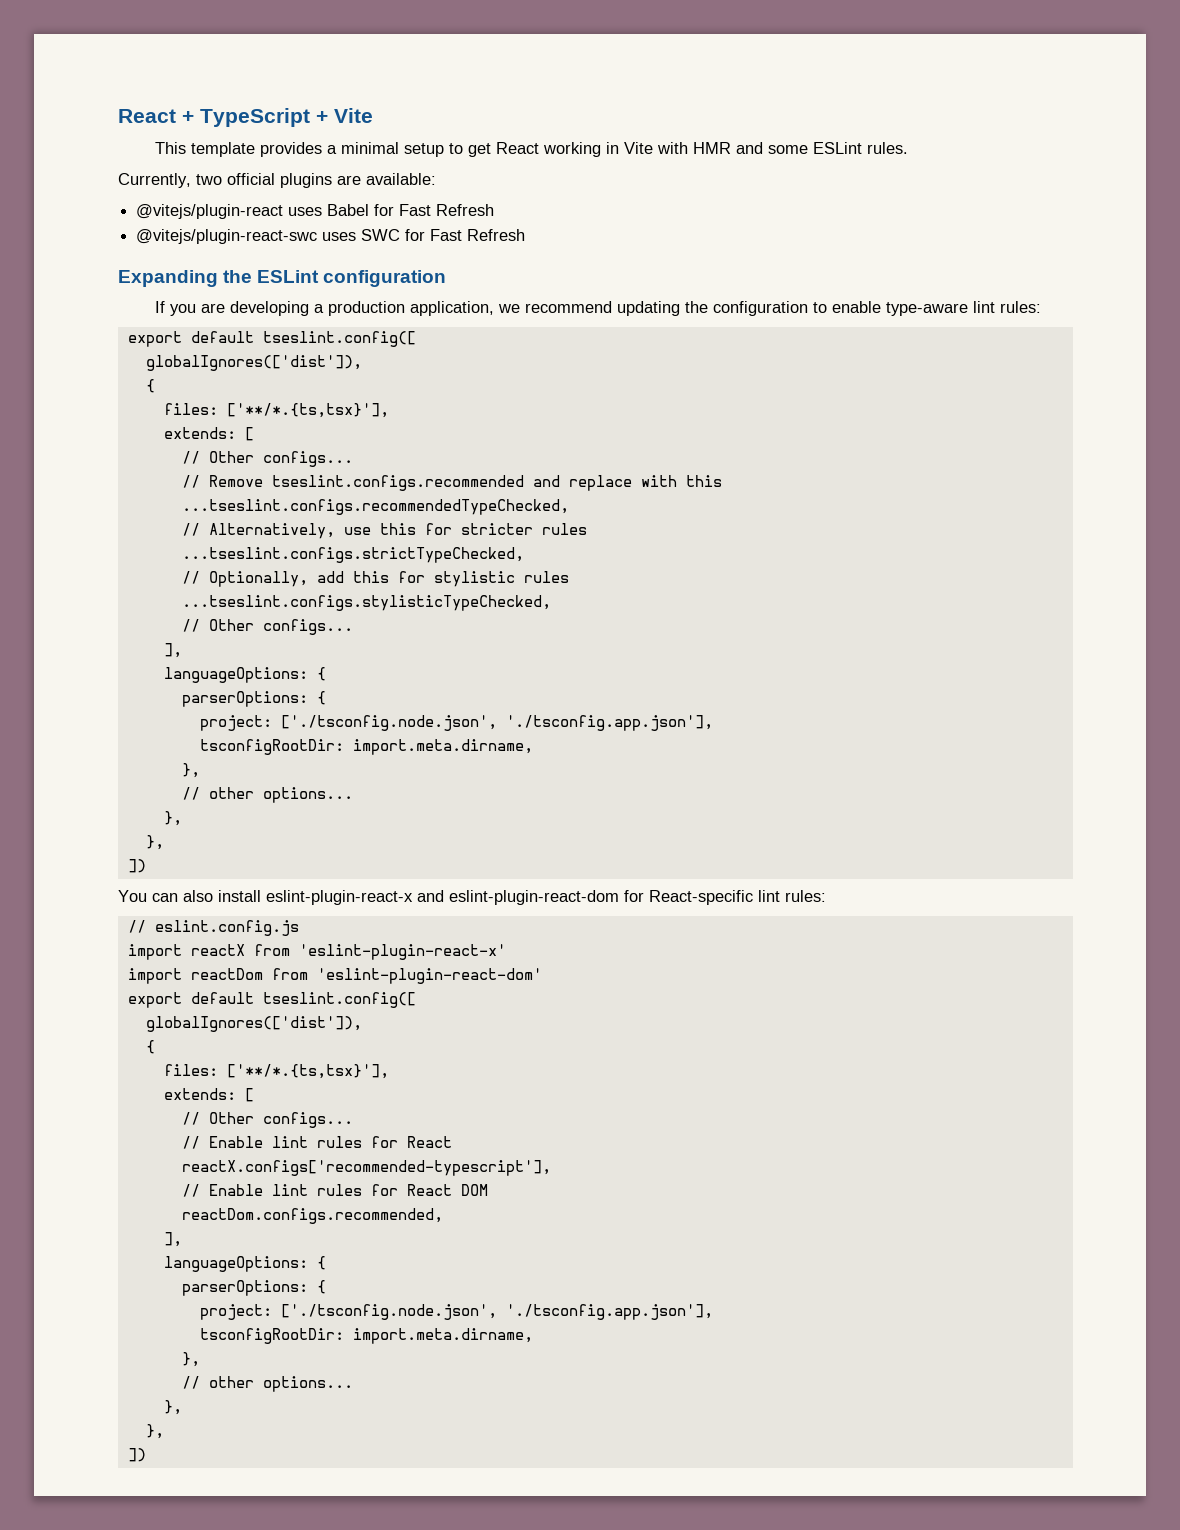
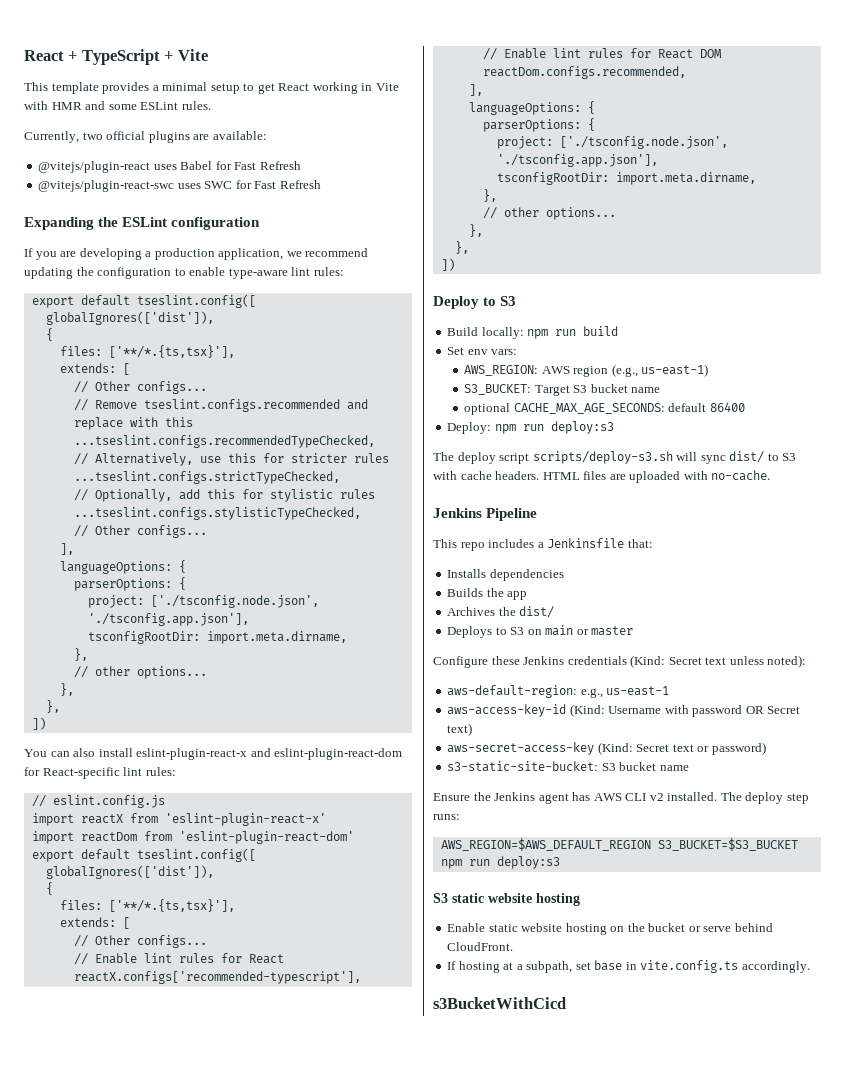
(146, 1455) none -> [433,296,517,309] [447,326,619,339] [447,347,518,355] [464,364,709,377] [464,384,661,396] [464,402,745,415] [447,421,614,434] [433,451,797,464] [433,470,771,483] [433,508,538,521] [433,538,653,551] [447,569,564,581] [447,588,528,600] [447,606,555,618] [447,625,634,638] [433,655,807,668] [447,685,670,698] [447,704,801,717] [447,723,473,736] [447,742,766,755] [447,761,689,772] [433,792,809,804] [433,814,460,820] [440,838,798,851] [440,856,560,869] [433,893,580,906] [447,923,773,935] [447,942,514,951] [447,960,810,973] [433,997,566,1009] // Deploy to S3 // Build locally: npm run build // Set env vars: // AWS_REGION: AWS region (e.g., us-east-1) // S3_BUCKET: Target S3 bucket name // optional CACHE_MAX_AGE_SECONDS: default 86400 // Deploy: npm run deploy:s3 // The deploy script scripts/deploy-s3.sh will sync dist/ to S3 with cache headers. HTML files are uploaded with no-cache. // Jenkins Pipeline // This repo includes a Jenkinsfile that: // Installs dependencies // Builds the app // Archives the dist/ // Deploys to S3 on main or master // Configure these Jenkins credentials (Kind: Secret text unless noted): // aws-default-region: e.g., us-east-1 // aws-access-key-id (Kind: Username with password OR Secret text) // aws-secret-access-key (Kind: Secret text or password) // s3-static-site-bucket: S3 bucket name // Ensure the Jenkins agent has AWS CLI v2 installed. The deploy step runs: // AWS_REGION=$AWS_DEFAULT_REGION S3_BUCKET=$S3_BUCKET npm run deploy:s3 // S3 static website hosting // Enable static website hosting on the bucket or serve behind CloudFront. // If hosting at a subpath, set base in vite.config.ts accordingly. // s3BucketWithCicd

